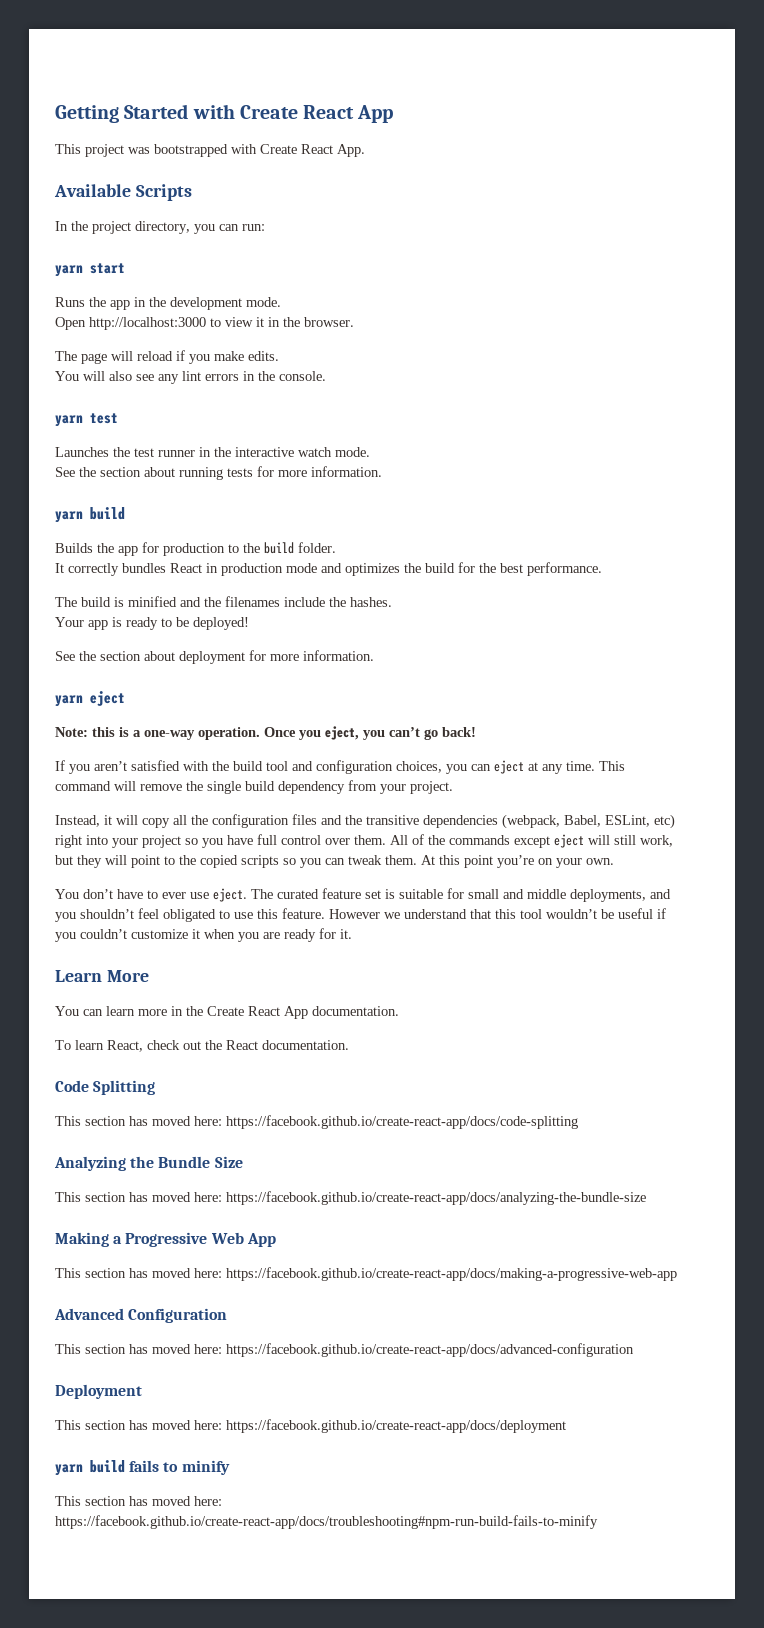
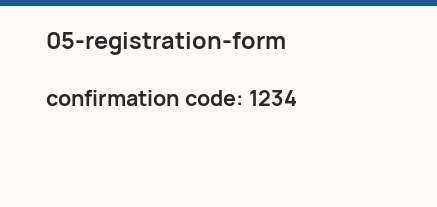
[55,104,394,123] [55,144,365,157] [54,184,192,201] [55,221,265,234] [55,263,125,277] [55,297,281,310] [55,317,354,330] [55,350,279,364] [55,371,326,384] [55,413,118,427] [55,447,370,457] [55,466,382,480] [55,507,125,523] [55,542,336,556] [55,562,602,576] [55,596,392,607] [55,617,249,630] [55,650,374,664] [55,691,125,707] [55,726,476,740] [55,760,625,774] [55,780,453,794] [55,814,675,829] [55,834,673,848] [55,855,614,868] [55,888,671,902] [55,908,666,922] [55,928,352,942] [55,970,149,982] [55,1006,399,1019] [55,1040,349,1052] [55,1080,156,1095] [55,1115,578,1129] [54,1156,243,1171] [55,1191,646,1205] [55,1232,276,1247] [55,1267,677,1281] [54,1308,228,1323] [55,1343,634,1357] [55,1384,142,1399] [55,1419,566,1433] [55,1460,230,1476] [55,1496,222,1506] [55,1515,598,1529] Getting Started with Create React App // This project was bootstrapped with Create React App. // Available Scripts // In the project directory, you can run: // yarn start // Runs the app in the development mode. // Open http://localhost:3000 to view it in the browser. // The page will reload if you make edits. // You will also see any lint errors in the console. // yarn test // Launches the test runner in the interactive watch mode. // See the section about running tests for more information. // yarn build // Builds the app for production to the build folder. // It correctly bundles React in production mode and optimizes the build for the best performance. // The build is minified and the filenames include the hashes. // Your app is ready to be deployed! // See the section about deployment for more information. // yarn eject // Note: this is a one-way operation. Once you eject, you can’t go back! // If you aren’t satisfied with the build tool and configuration choices, you can eject at any time. This command will remove the single build dependency from your project. // Instead, it will copy all the configuration files and the transitive dependencies (webpack, Babel, ESLint, etc) right into your project so you have full control over them. All of the commands except eject will still work, but they will point to the copied scripts so you can tweak them. At this point you’re on your own. // You don’t have to ever use eject. The curated feature set is suitable for small and middle deployments, and you shouldn’t feel obligated to use this feature. However we understand that this tool wouldn’t be useful if you couldn’t customize it when you are ready for it. // Learn More // You can learn more in the Create React App documentation. // To learn React, check out the React documentation. // Code Splitting // This section has moved here: https://facebook.github.io/create-react-app/docs/code-splitting // Analyzing the Bundle Size // This section has moved here: https://facebook.github.io/create-react-app/docs/analyzing-the-bundle-size // Making a Progressive Web App // This section has moved here: https://facebook.github.io/create-react-app/docs/making-a-progressive-web-app // Advanced Configuration // This section has moved here: https://facebook.github.io/create-react-app/docs/advanced-configuration // Deployment // This section has moved here: https://facebook.github.io/create-react-app/docs/deployment // yarn build fails to minify // This section has moved here: https://facebook.github.io/create-react-app/docs/troubleshooting#npm-run-build-fails-to-minify -> [46,32,286,55] [46,90,297,106] 05-registration-form // confirmation code: 1234

